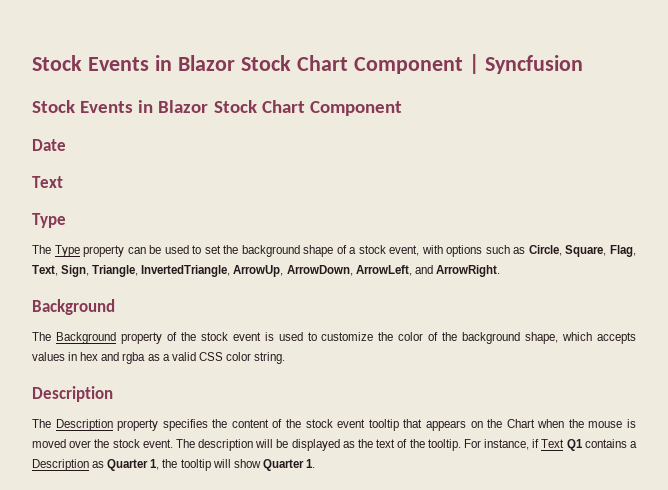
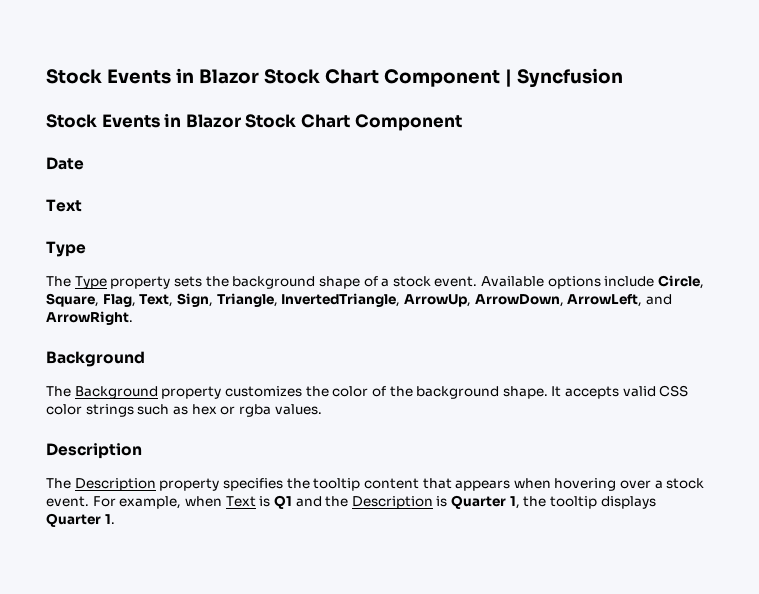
[127,245,221,254] can be used to set -> [173,276,202,287] sets
[389,245,526,257] event, with options such as -> [434,276,655,289] event. Available options include
[166,332,374,341] of the stock event is used to customize -> [224,386,302,397] customizes
[525,332,637,344] [32,352,286,364] shape, which accepts values in hex and rgba as a valid CSS color string. -> [502,385,689,399] [46,404,322,417] shape. It accepts valid CSS color strings such as hex or rgba values.
[231,419,636,431] [32,439,637,451] [32,459,105,471] content of the stock event tooltip that appears on the Chart when the mouse is moved over the stock event. The description will be displayed as the text of the tooltip. For instance, if Text Q1 contains a Description as -> [313,478,705,491] [46,495,448,509] tooltip content that appears when hovering over a stock event. For example, when Text is Q1 and the Description is
[212,459,261,468] will show -> [600,496,656,509] displays

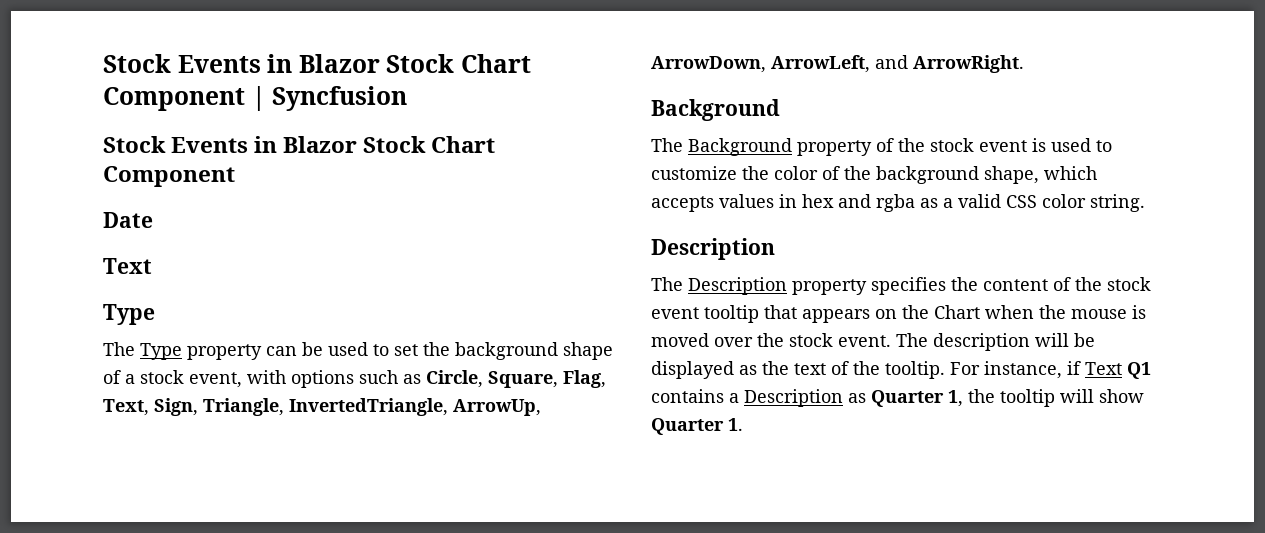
[173,276,202,287] sets -> [266,342,418,356] can be used to set
[434,276,655,289] event. Available options include -> [189,370,421,388] event, with options such as
[224,386,302,397] customizes -> [876,138,1112,152] [651,166,737,180] of the stock event is used to customize
[502,385,689,399] [46,404,322,417] shape. It accepts valid CSS color strings such as hex or rgba values. -> [984,166,1097,184] [651,194,1145,212] shape, which accepts values in hex and rgba as a valid CSS color string.
[313,478,705,491] [46,495,448,509] tooltip content that appears when hovering over a stock event. For example, when Text is Q1 and the Description is -> [983,277,1151,291] [651,305,1146,323] [651,333,1095,351] [651,361,1151,379] [651,389,866,407] content of the stock event tooltip that appears on the Chart when the mouse is moved over the stock event. The description will be displayed as the text of the tooltip. For instance, if Text Q1 contains a Description as
[600,496,656,509] displays -> [1060,389,1144,403] will show

